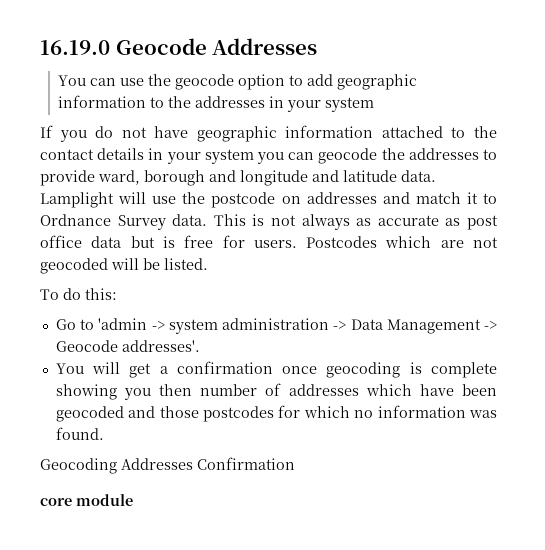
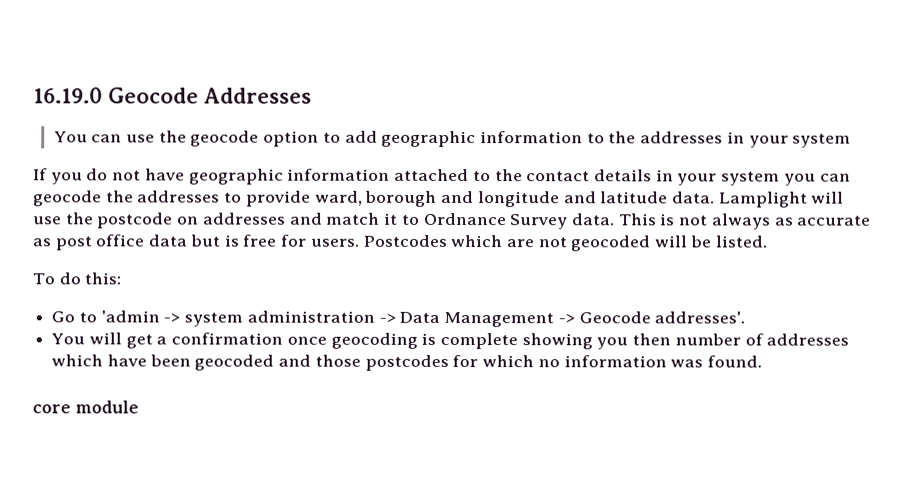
[40,457,295,474] // Geocoding Addresses Confirmation -> (762, 361) none

